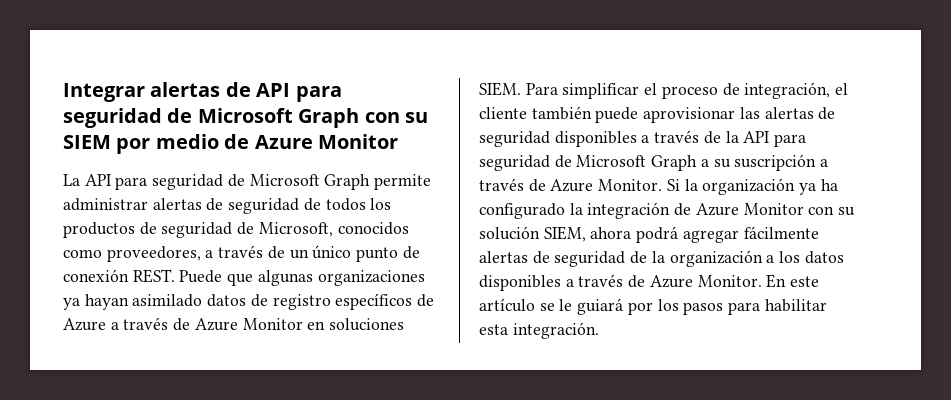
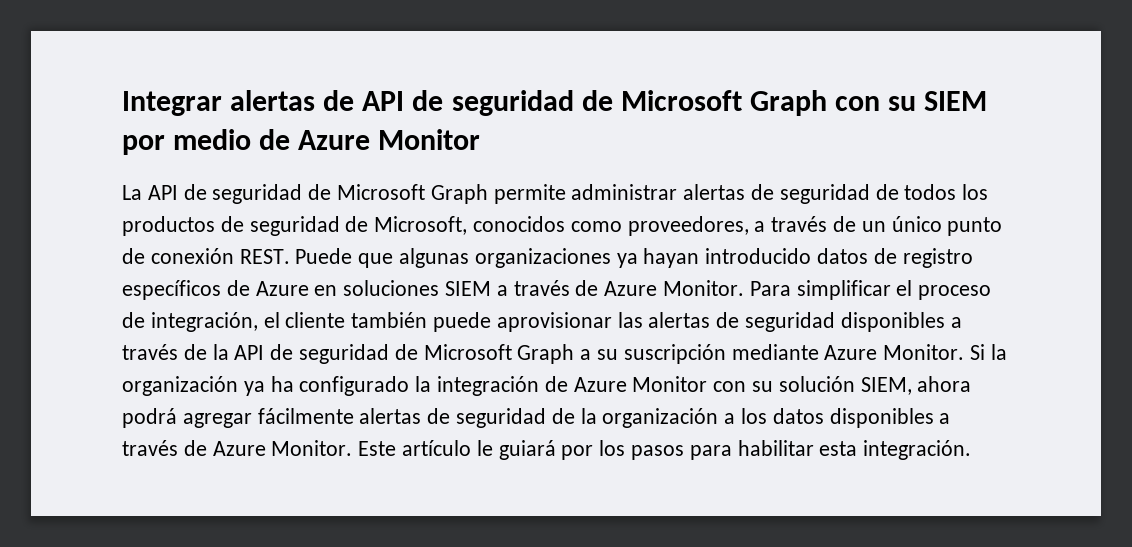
[295,86,342,102] para -> [412,90,444,111] de
[115,177,148,190] para -> [183,184,207,200] de
[132,294,203,307] asimilado -> [705,248,812,264] introducido
[110,317,405,331] [479,82,521,96] a través de Azure Monitor en soluciones SIEM. -> [314,280,745,296] en soluciones SIEM a través de Azure Monitor.
[774,134,807,147] para -> [270,344,294,360] de
[820,159,829,167] [479,178,546,192] a través de -> [731,344,819,360] mediante
[766,274,820,288] [479,298,555,312] En este artículo se -> [358,440,472,456] Este artículo

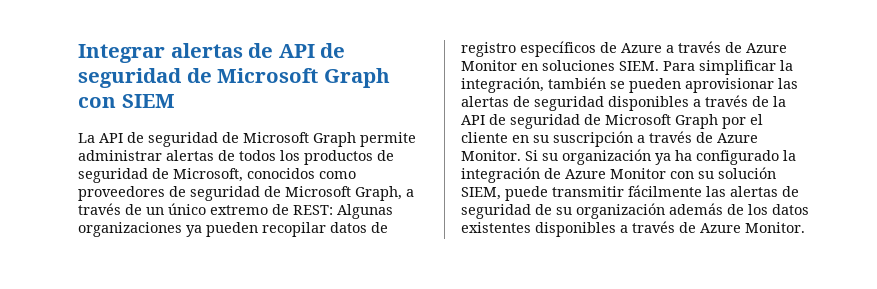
[888,91,988,111] [122,129,481,155] su SIEM por medio de Azure Monitor -> [121,94,175,108] SIEM
[779,184,899,204] seguridad de -> (235, 155) none
[627,216,749,236] proveedores, -> [78,186,402,201] proveedores de seguridad de Microsoft Graph,
[947,217,1003,236] [122,248,812,268] punto de conexión REST. Puede que algunas organizaciones ya hayan introducido -> [210,204,393,219] [78,222,326,237] extremo de REST: Algunas organizaciones ya pueden recopilar
[314,280,992,300] [122,312,492,332] en soluciones SIEM a través de Azure Monitor. Para simplificar el proceso de integración, el cliente también puede -> [666,41,787,53] [461,60,793,75] [461,77,681,93] a través de Azure Monitor en soluciones SIEM. Para simplificar la integración, también se pueden
[580,344,819,364] a su suscripción mediante -> [722,114,763,129] [461,131,713,147] por el cliente en su suscripción a través de
[990,344,1007,360] la -> [542,153,558,161] su
[917,376,972,392] [122,408,736,428] ahora podrá agregar fácilmente alertas de seguridad de la organización a -> [505,185,799,201] [461,203,744,219] puede transmitir fácilmente las alertas de seguridad de su organización además de
(824, 416) none -> [461,222,531,233] existentes
[358,440,972,460] Este artículo le guiará por los pasos para habilitar esta integración. -> (805, 227) none

